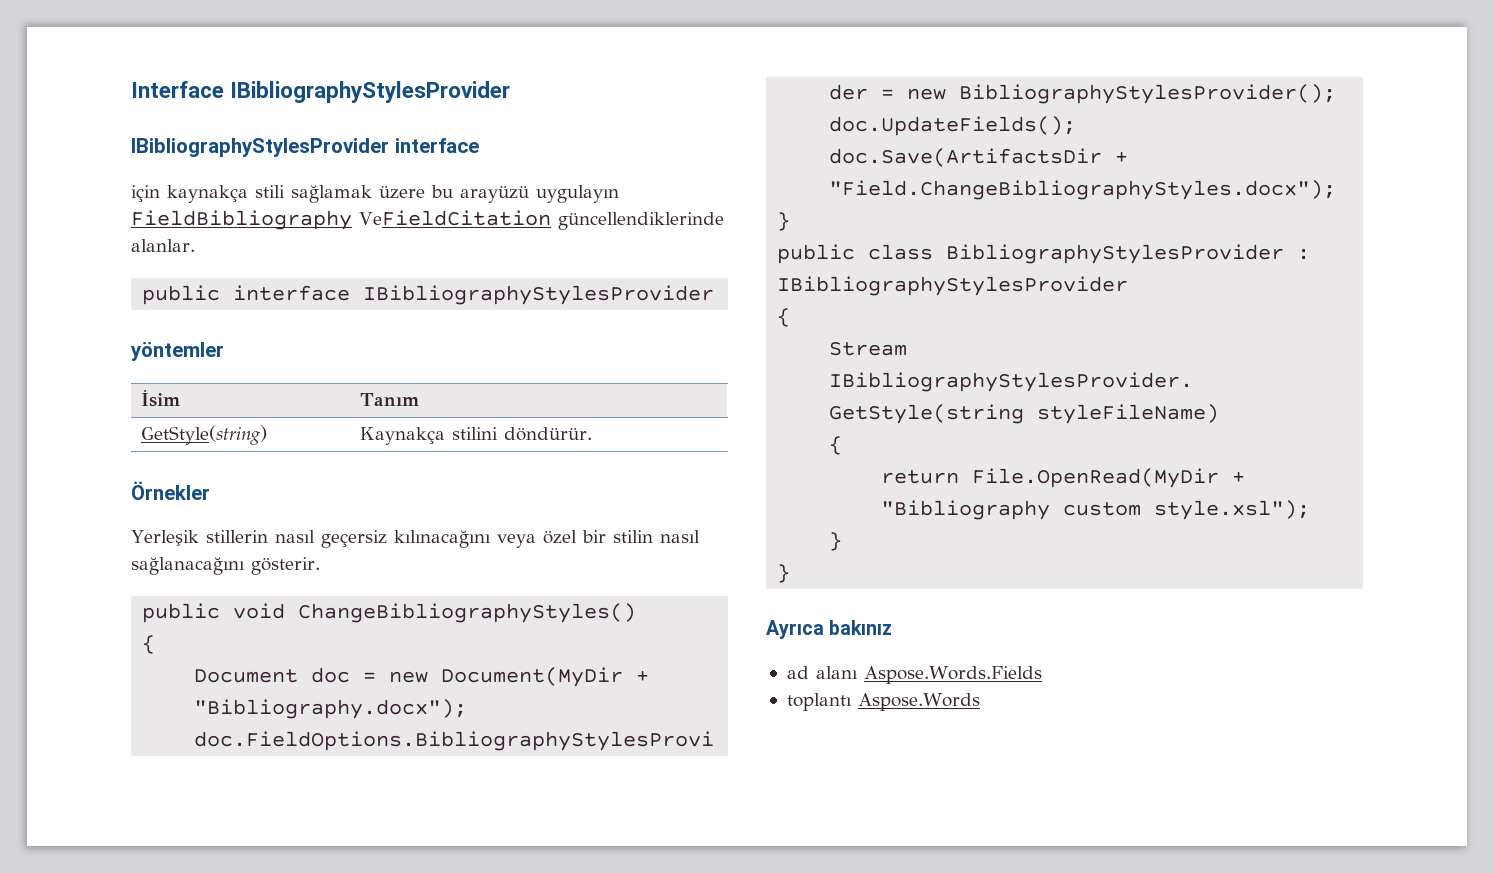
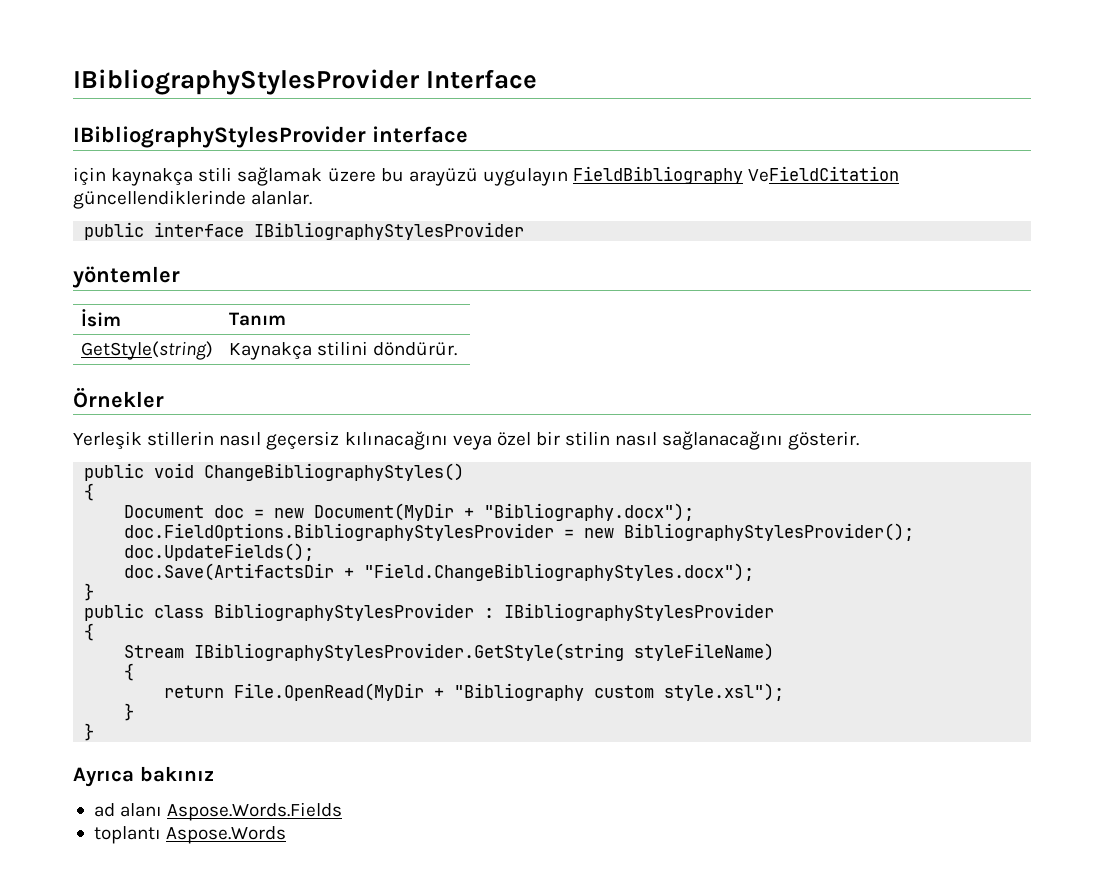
(131, 89) none -> [73,69,420,95] IBibliographyStylesProvider
[230,81,511,103] IBibliographyStylesProvider -> (538, 79) none

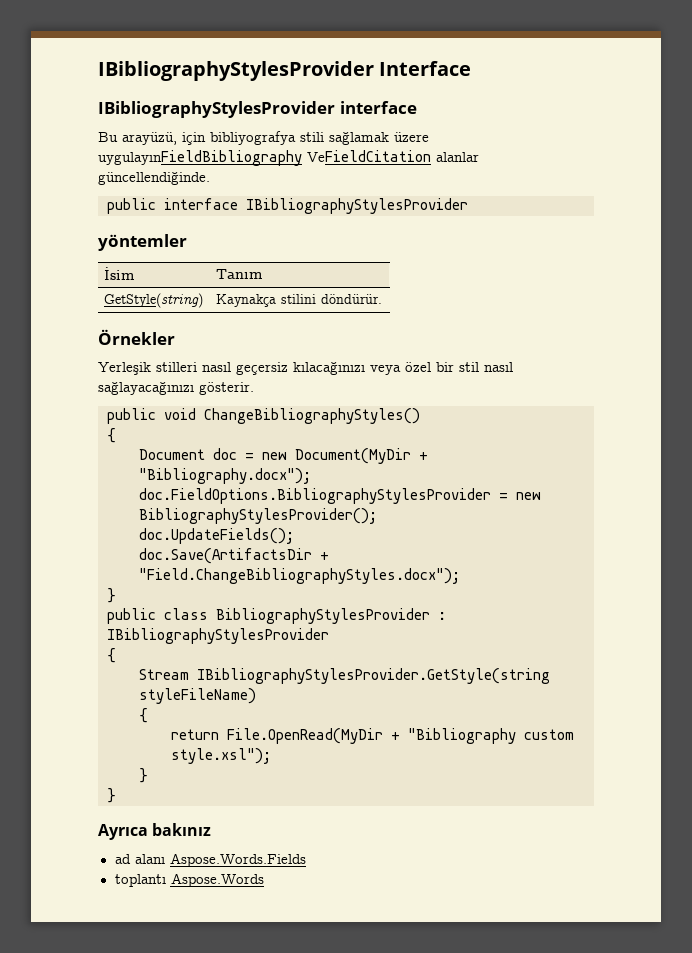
[73,166,900,186] [73,190,313,209] için kaynakça stili sağlamak üzere bu arayüzü uygulayın FieldBibliography VeFieldCitation güncellendiklerinde alanlar. -> [98,131,429,145] [98,150,479,166] [98,172,210,185] Bu arayüzü, için bibliyografya stili sağlamak üzere uygulayınFieldBibliography VeFieldCitation alanlar güncellendiğinde.
[147,431,215,446] stillerin -> [156,362,197,372] stilleri
[344,431,448,450] kılınacağını -> [293,362,365,375] kılacağınızı
[565,431,784,450] stilin nasıl sağlanacağını -> [459,362,513,372] [98,382,194,395] stil nasıl sağlayacağınızı

